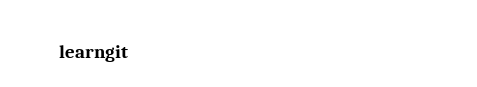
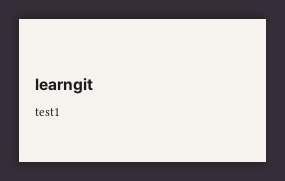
(128, 53) none -> [35,108,60,116] // test1

